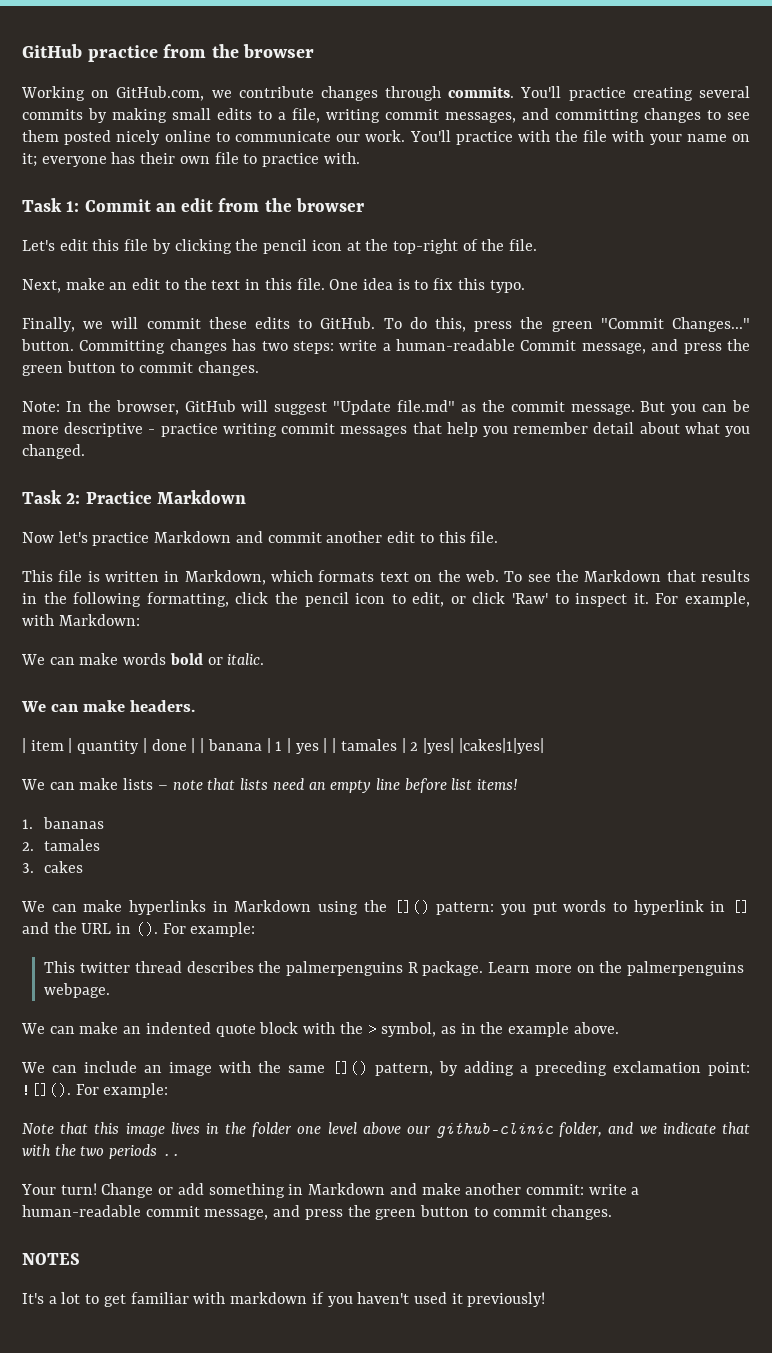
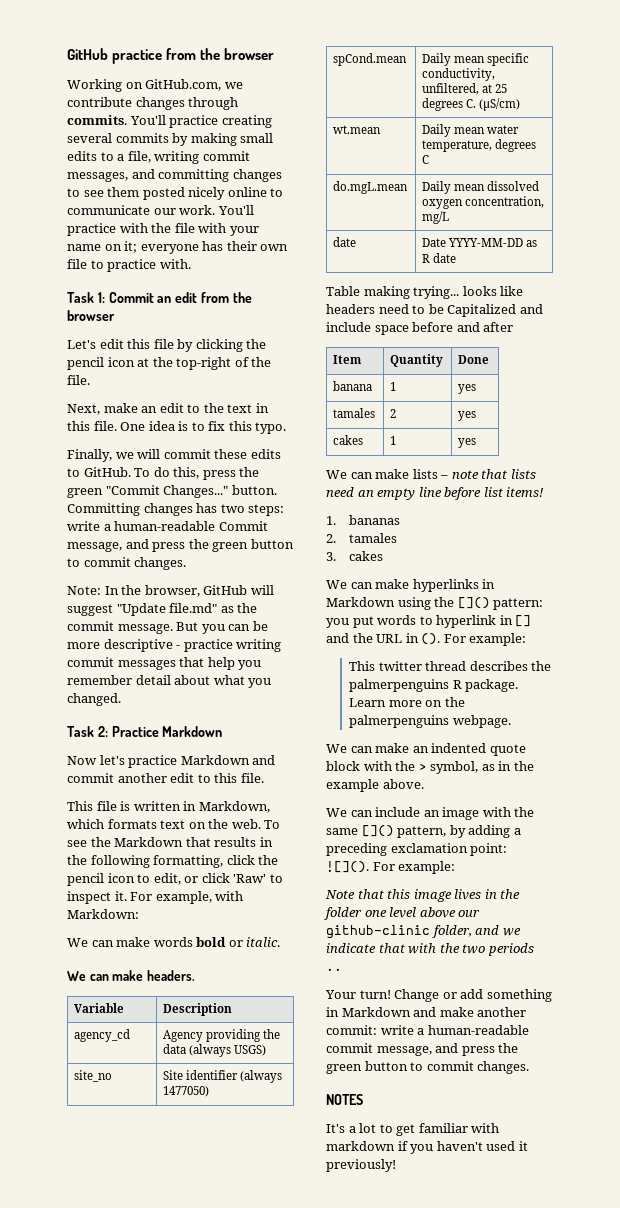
[22,738,544,754] // | item | quantity | done | | banana | 1 | yes | | tamales | 2 |yes| |cakes|1|yes| -> [74,1003,125,1013] [163,1003,233,1016] [74,1029,131,1042] [163,1029,281,1042] [163,1044,267,1057] [74,1070,113,1082] [163,1070,283,1083] [163,1086,210,1097] [333,53,408,66] [422,53,530,66] [422,68,496,81] [422,83,508,95] [422,98,521,111] [333,125,382,134] [422,124,520,137] [422,139,537,152] [422,155,430,164] [333,181,409,194] [422,181,540,194] [422,196,545,209] [422,211,450,224] [333,237,357,247] [422,238,538,247] [422,253,457,263] [326,286,524,299] [326,304,543,317] [326,322,514,335] [333,355,363,364] [390,354,444,367] [458,355,490,364] [333,381,373,391] [390,382,397,391] [458,384,477,394] [333,408,376,418] [390,409,397,418] [458,411,477,421] [333,435,364,445] [390,436,397,445] [458,438,477,448] // Variable | Description // agency_cd | Agency providing the data (always USGS) // site_no | Site identifier (always 1477050) // spCond.mean | Daily mean specific conductivity, unfiltered, at 25 degrees C. (µS/cm) // wt.mean | Daily mean water temperature, degrees C // do.mgL.mean | Daily mean dissolved oxygen concentration, mg/L // date | Date YYYY-MM-DD as R date // Table making trying... looks like headers need to be Capitalized and include space before and after // Item | Quantity | Done // banana | 1 | yes // tamales | 2 | yes // cakes | 1 | yes

